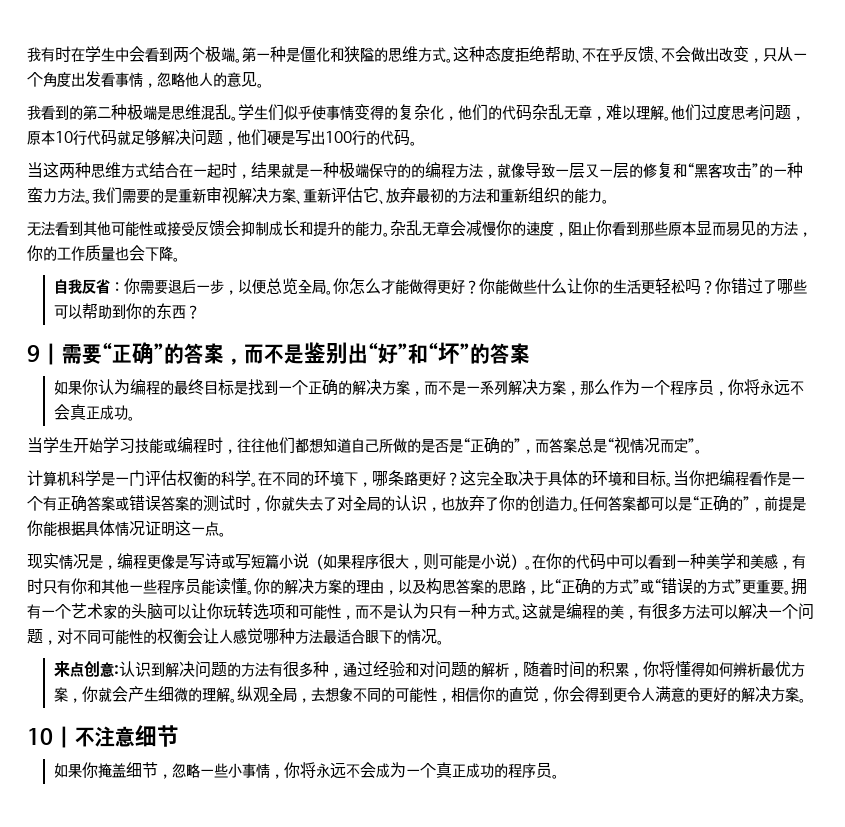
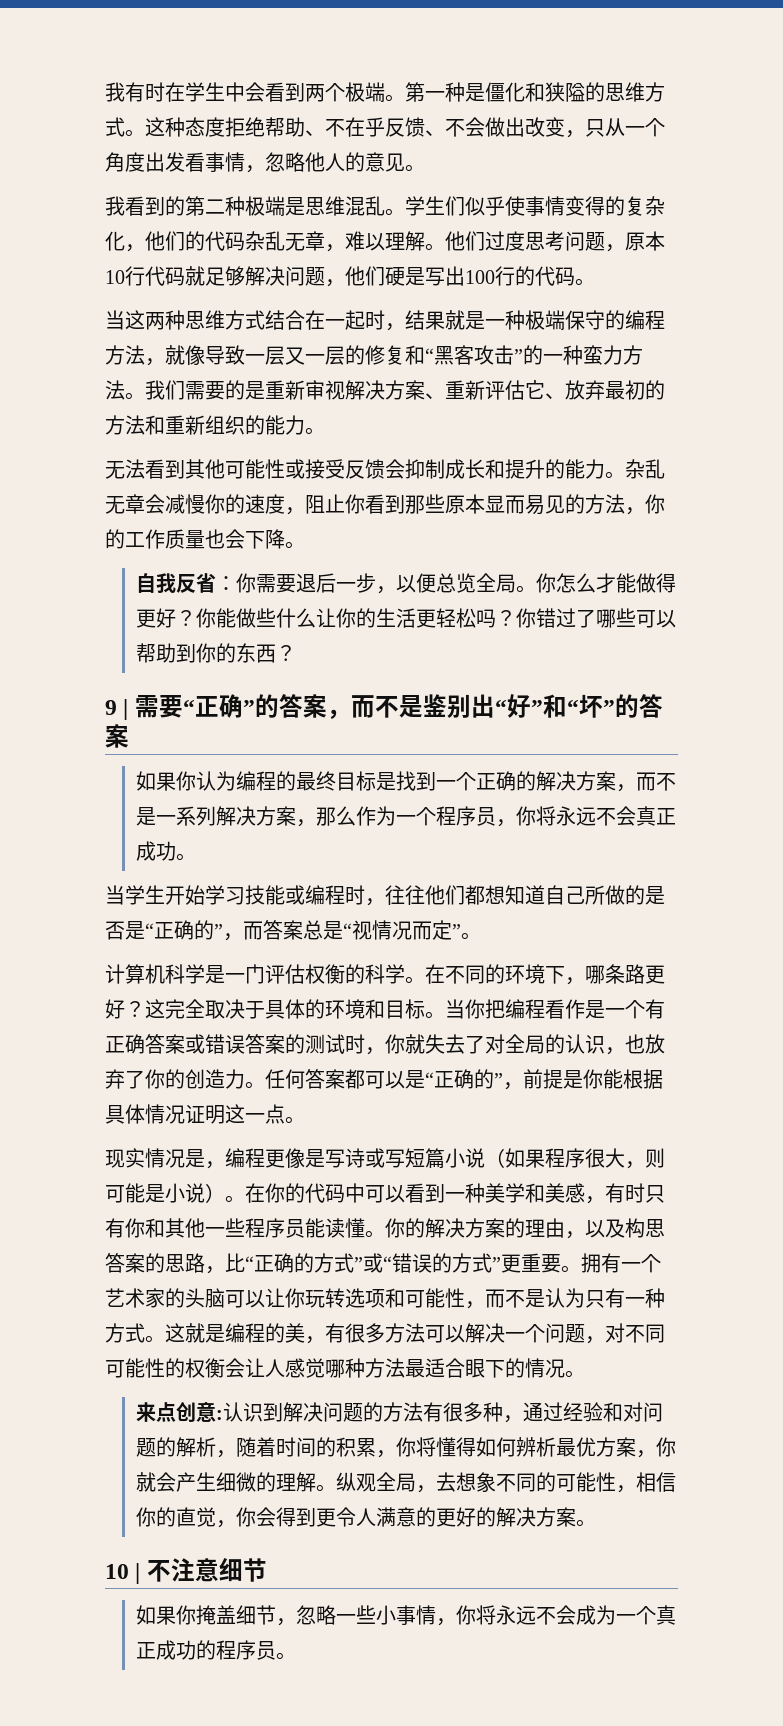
[411,163,425,178] 的 -> (625, 320) none

